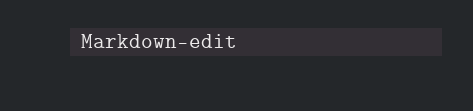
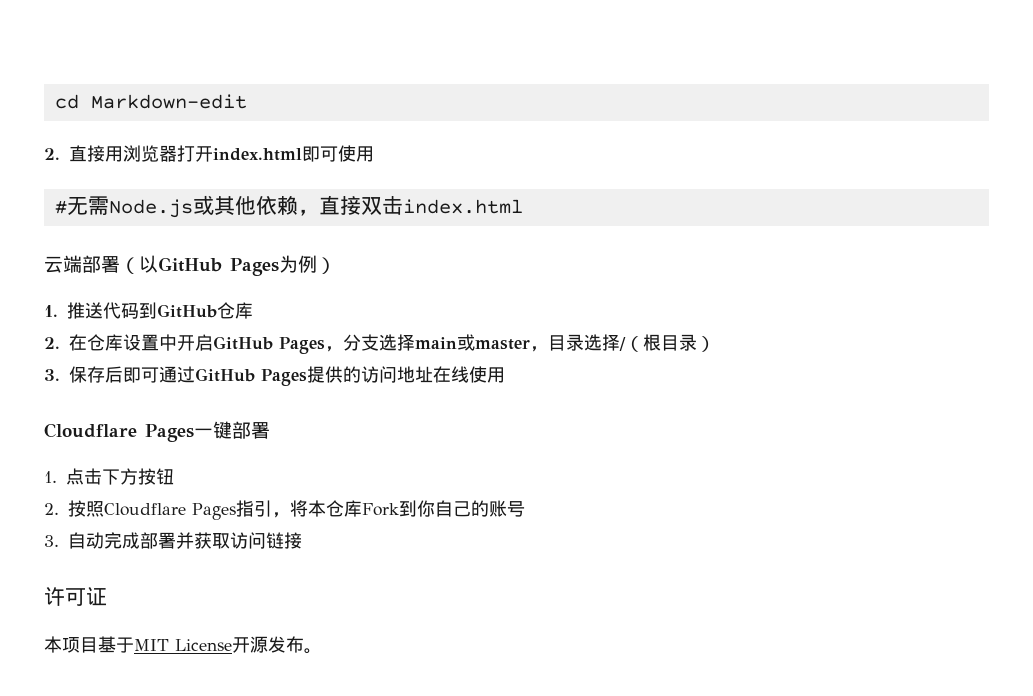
(80, 41) none -> [54,94,79,109] cd
(237, 41) none -> [44,145,374,162] [54,195,523,218] [44,255,336,276] [44,302,253,319] [44,334,715,354] [44,366,505,386] [44,421,270,442] [44,468,174,485] [44,500,525,520] [44,532,302,549] [44,587,107,606] [44,636,322,654] // 2.直接用浏览器打开index.html即可使用 // #无需Node.js或其他依赖，直接双击index.html // 云端部署（以GitHub Pages为例） // 1.推送代码到GitHub仓库 // 2.在仓库设置中开启GitHub Pages，分支选择main或master，目录选择/（根目录） // 3.保存后即可通过GitHub Pages提供的访问地址在线使用 // Cloudflare Pages一键部署 // 1.点击下方按钮 // 2.按照Cloudflare Pages指引，将本仓库Fork到你自己的账号 // 3.自动完成部署并获取访问链接 // 许可证 // 本项目基于MIT License开源发布。

